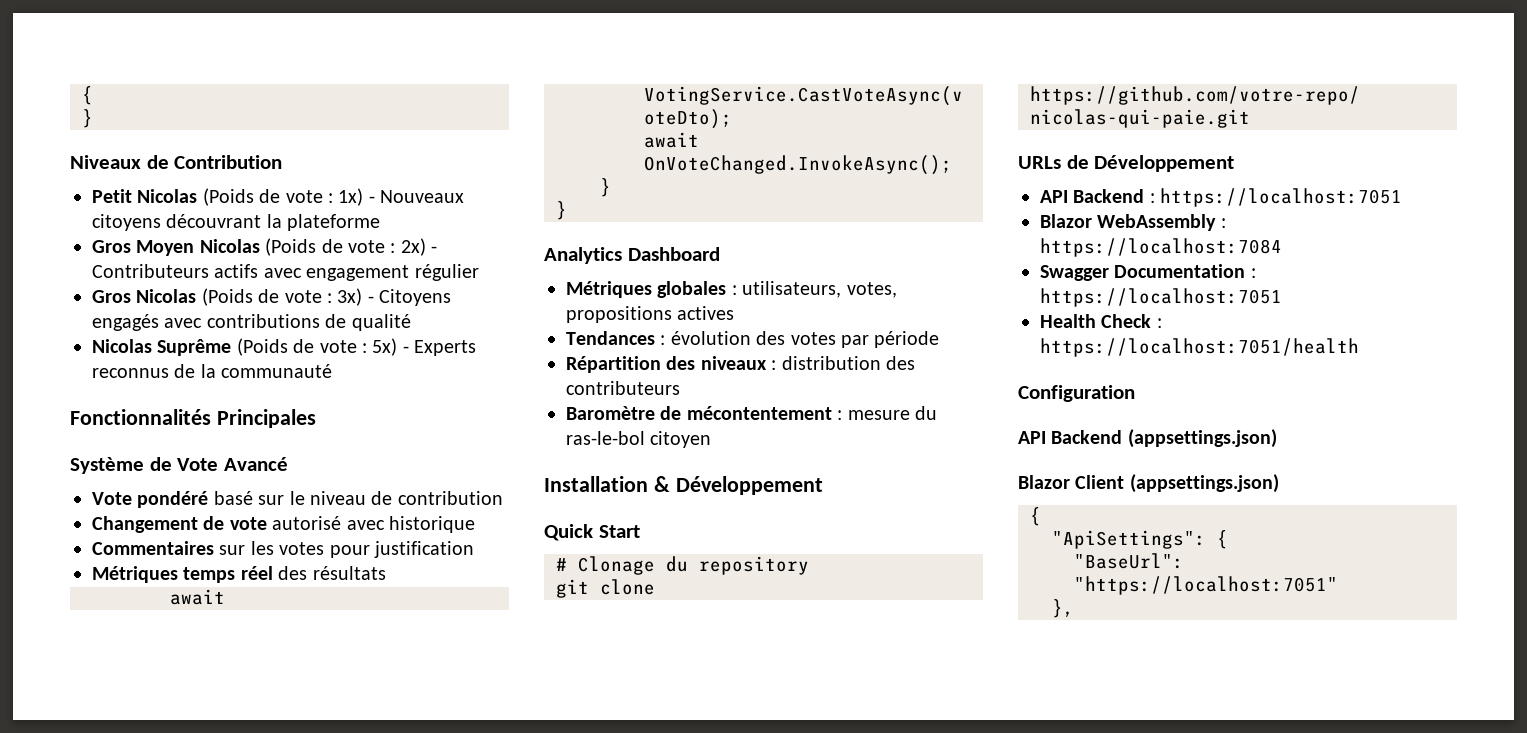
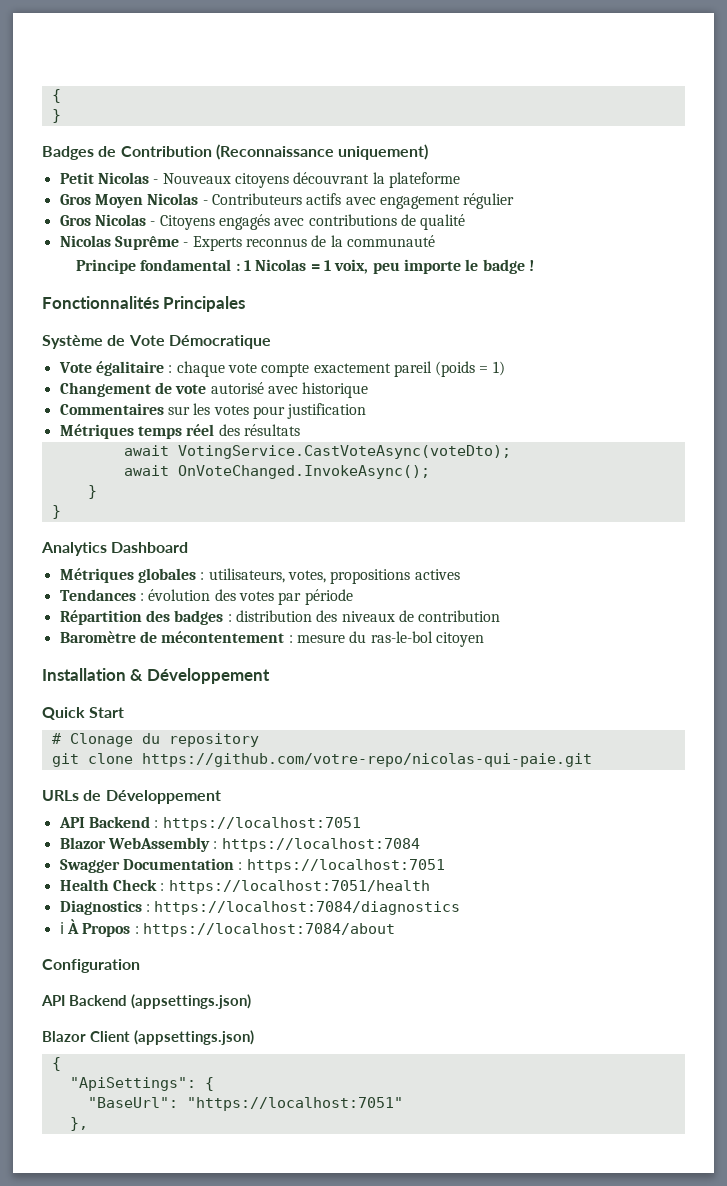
[70,155,141,169] Niveaux -> [42,146,94,160] Badges
(283, 162) none -> [215,144,429,160] (Reconnaissance uniquement)
[202,188,364,206] (Poids de vote : 1x) -> (149, 178) none
[265,238,426,256] (Poids de vote : 2x) -> (199, 199) none
[201,288,363,306] (Poids de vote : 3x) -> (146, 220) none
[236,338,398,356] (Poids de vote : 5x) -> (179, 243) none
(333, 371) none -> [75,259,534,274] // Principe fondamental : 1 Nicolas = 1 voix, peu importe le badge !
[224,457,289,471] [92,491,503,508] Avancé // Vote pondéré basé sur le niveau de contribution -> [168,335,271,349] [58,361,505,377] Démocratique // Vote égalitaire : chaque vote compte exactement pareil (poids = 1)
[700,356,767,370] niveaux -> [174,610,224,625] badges
[566,381,680,395] contributeurs -> [341,610,501,622] niveaux de contribution
(1359, 347) none -> [59,900,461,915] [59,919,395,937] // Diagnostics : https://localhost:7084/diagnostics // ℹ À Propos : https://localhost:7084/about

